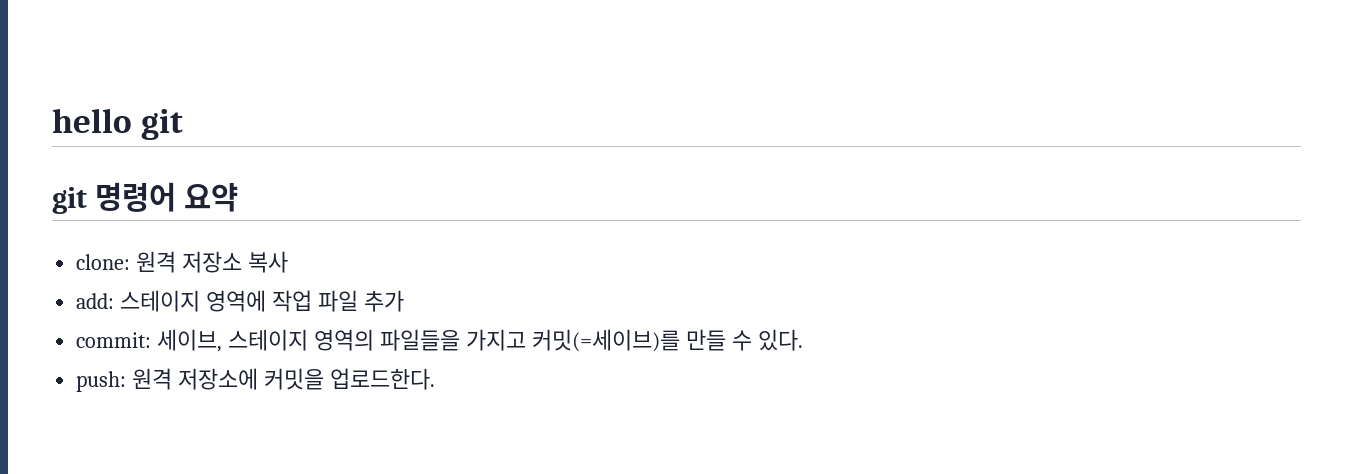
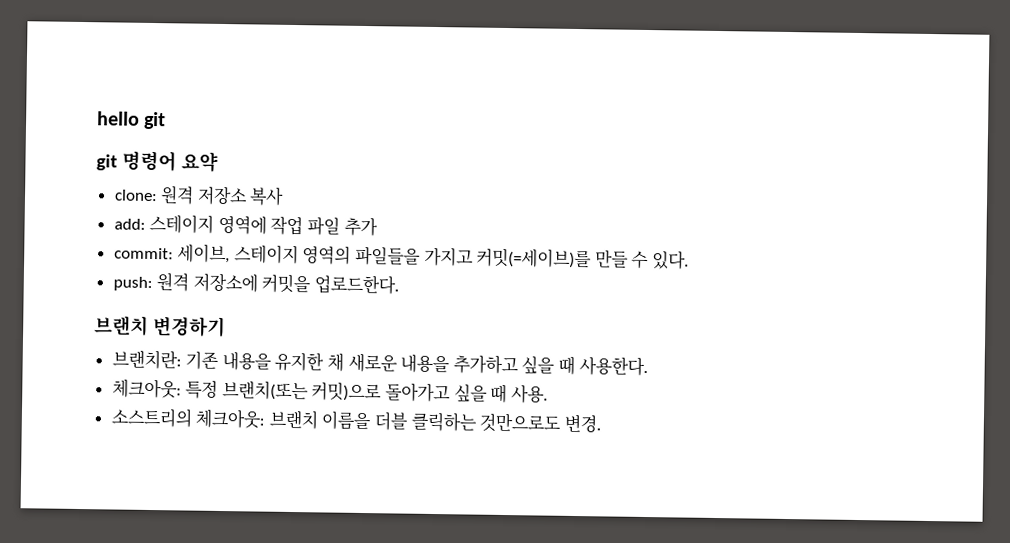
(435, 379) none -> [94,315,226,338] [111,349,648,377] [111,378,548,404] [110,407,601,433] // 브랜치 변경하기 // 브랜치란: 기존 내용을 유지한 채 새로운 내용을 추가하고 싶을 때 사용한다. // 체크아웃: 특정 브랜치(또는 커밋)으로 돌아가고 싶을 때 사용. // 소스트리의 체크아웃: 브랜치 이름을 더블 클릭하는 것만으로도 변경.

